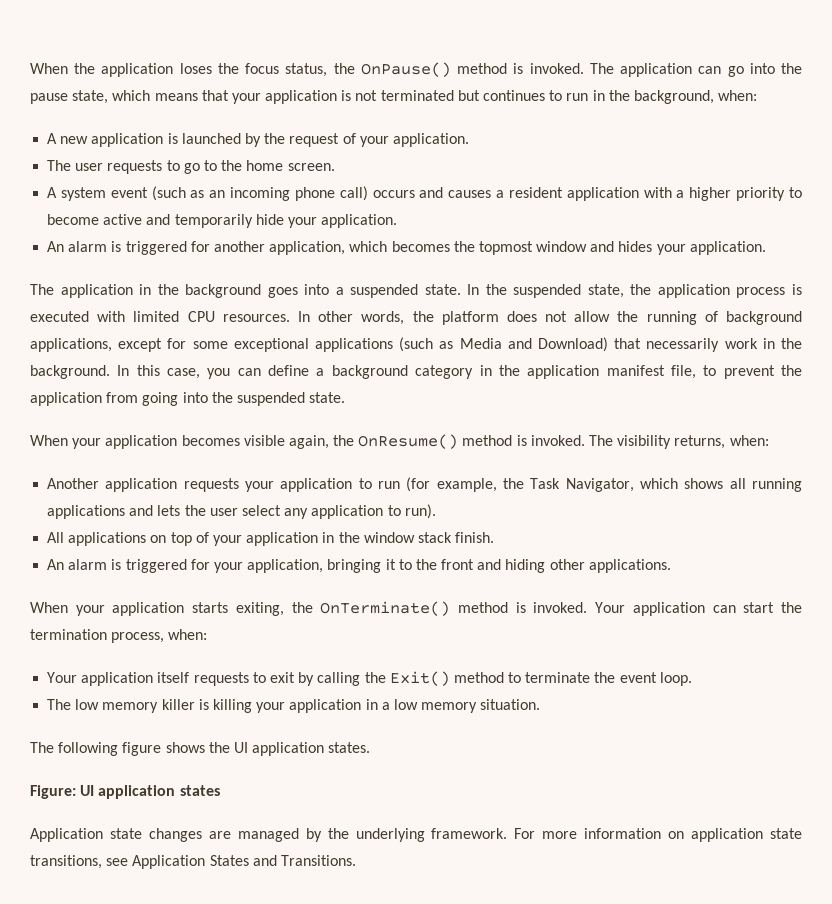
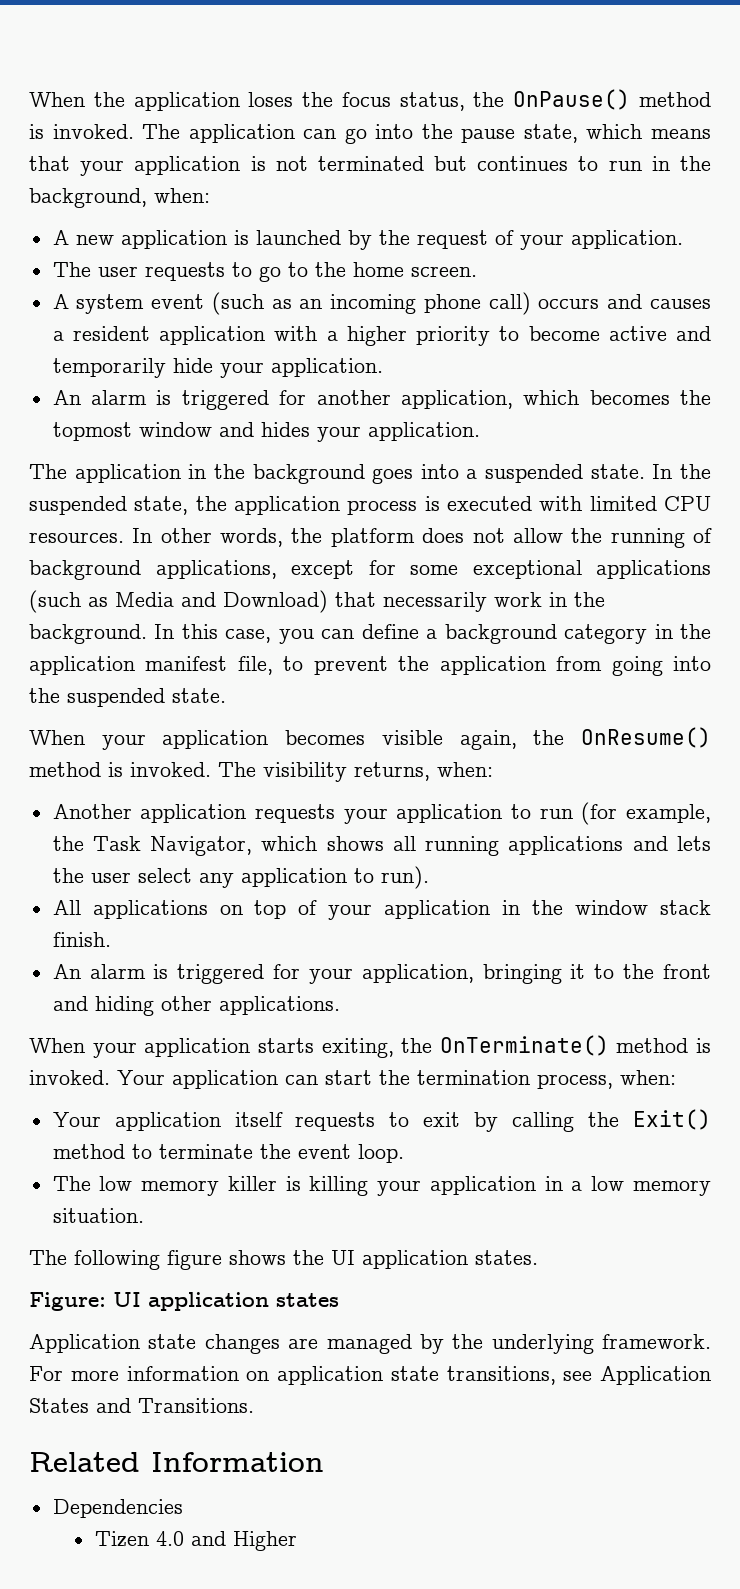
(356, 860) none -> [29,1452,324,1472] [52,1499,183,1518] [94,1531,297,1551] // Related Information // Dependencies // Tizen 4.0 and Higher

